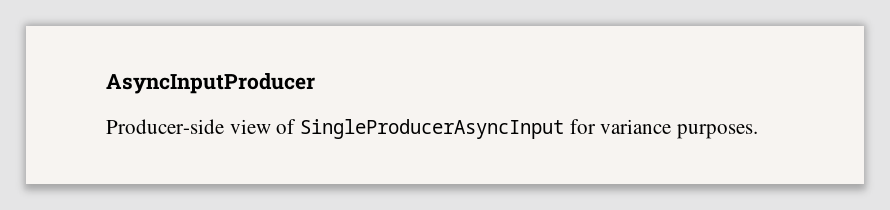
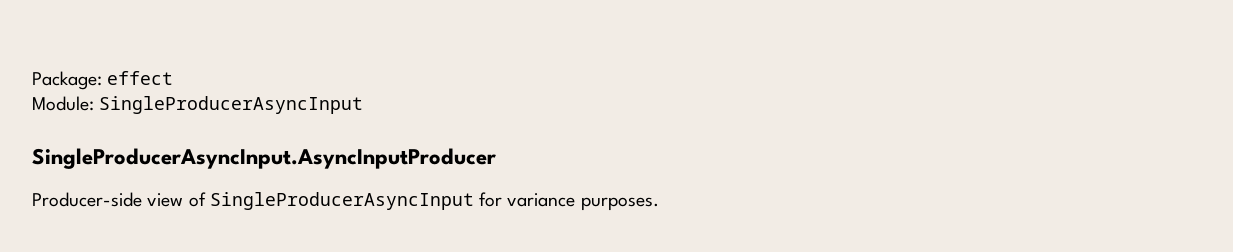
[106,73,315,94] AsyncInputProducer -> [32,71,174,90] [32,96,364,114] [32,148,496,169] Package: effect // Module: SingleProducerAsyncInput // SingleProducerAsyncInput.AsyncInputProducer

